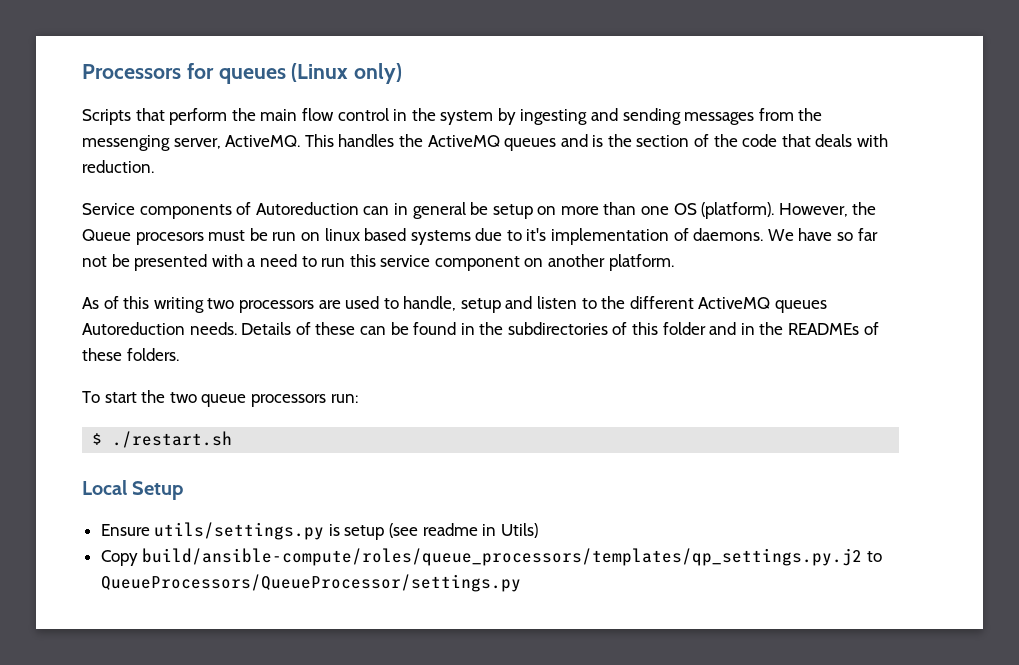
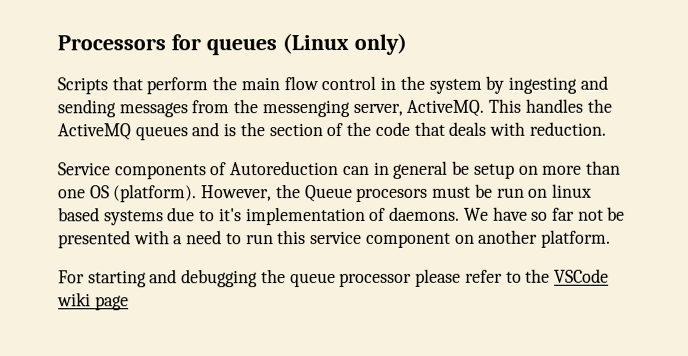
[82,296,828,313] [82,322,879,335] [82,348,179,361] [82,390,358,407] [92,431,233,448] [82,480,184,500] [100,522,538,540] [100,548,882,566] [100,574,521,592] As of this writing two processors are used to handle, setup and listen to the different ActiveMQ queues Autoreduction needs. Details of these can be found in the subdirectories of this folder and in the READMEs of these folders. // To start the two queue processors run: // $ ./restart.sh // Local Setup // Ensure utils/settings.py is setup (see readme in Utils) // Copy build/ansible-compute/roles/queue_processors/templates/qp_settings.py.j2 to QueueProcessors/QueueProcessor/settings.py -> [58,268,609,288] [57,292,129,311] For starting and debugging the queue processor please refer to the VSCode wiki page

